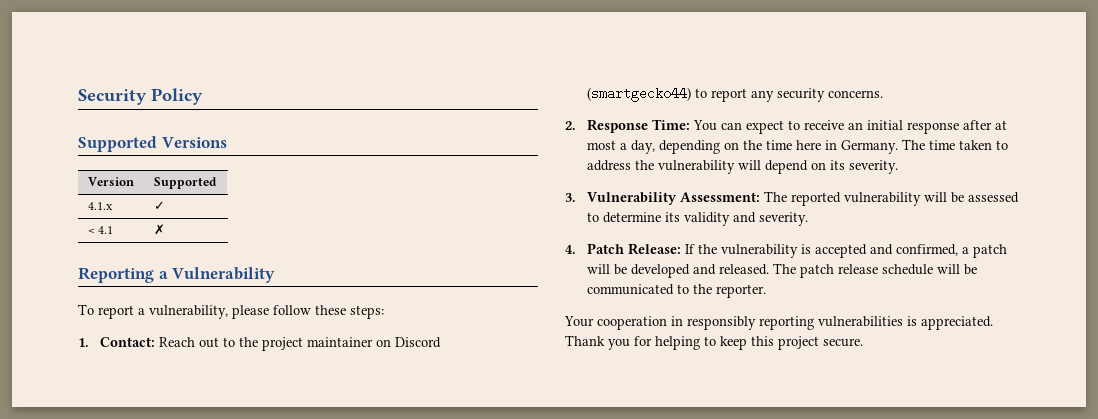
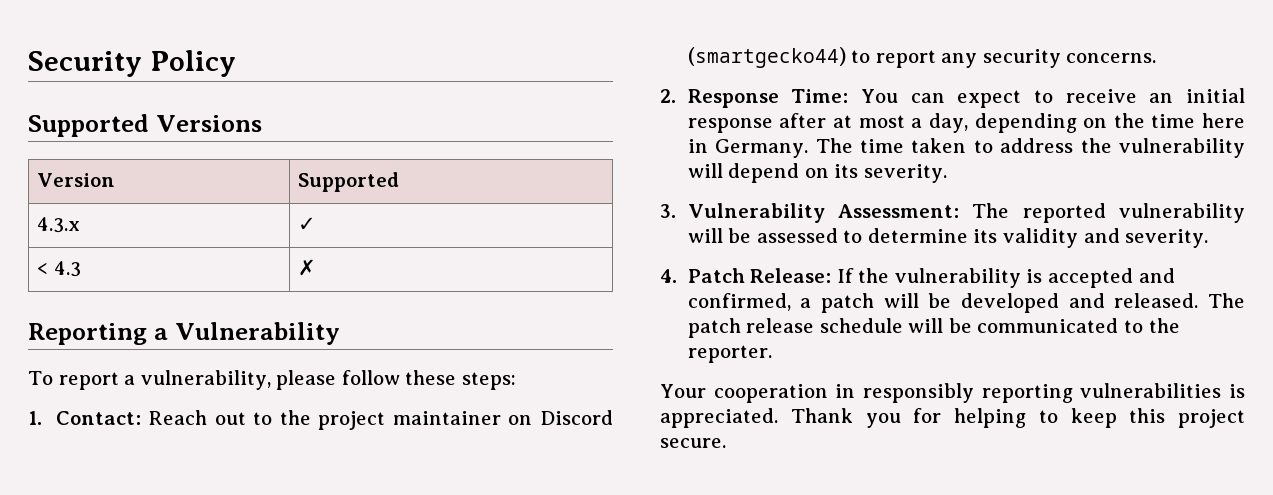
[87,202,113,210] 4.1.x -> [37,217,81,233] 4.3.x
[98,226,114,234] 4.1 -> [53,261,81,277] 4.3

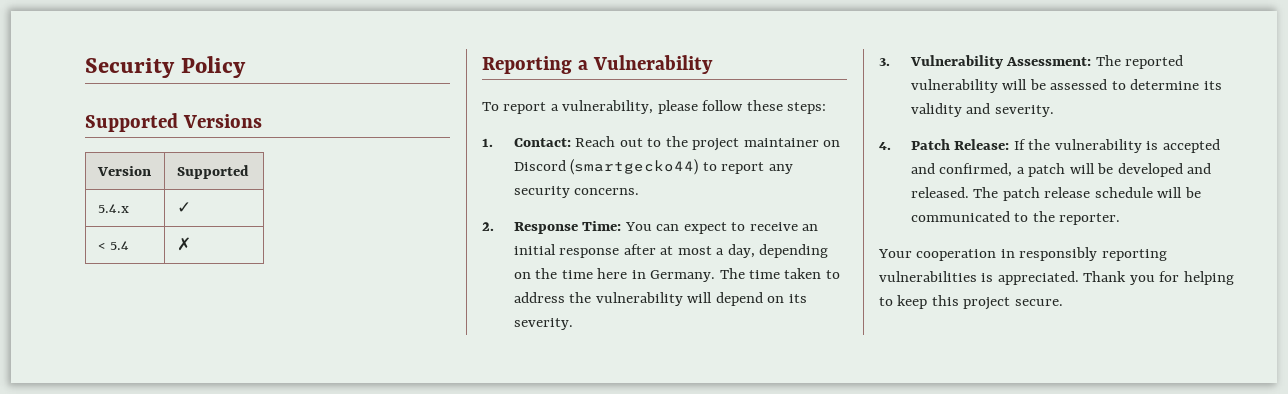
[37,217,81,233] 4.3.x -> [97,204,129,213] 5.4.x
[53,261,81,277] 4.3 -> [110,241,130,250] 5.4

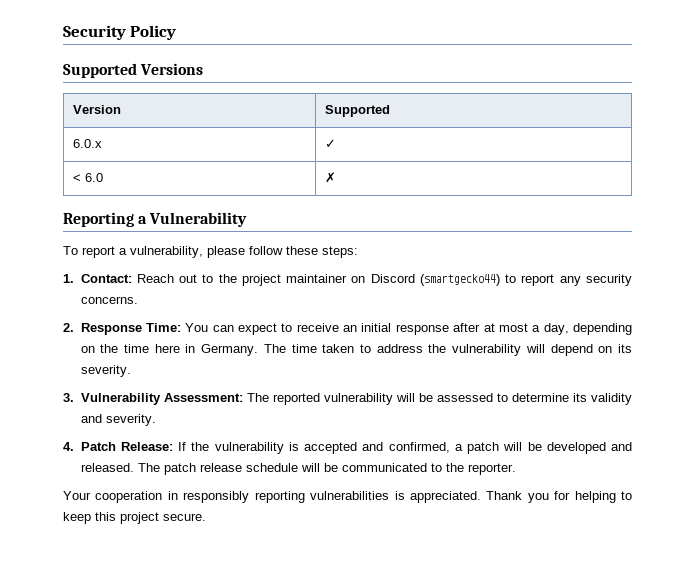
[97,204,129,213] 5.4.x -> [72,139,102,148] 6.0.x
[110,241,130,250] 5.4 -> [84,173,103,182] 6.0

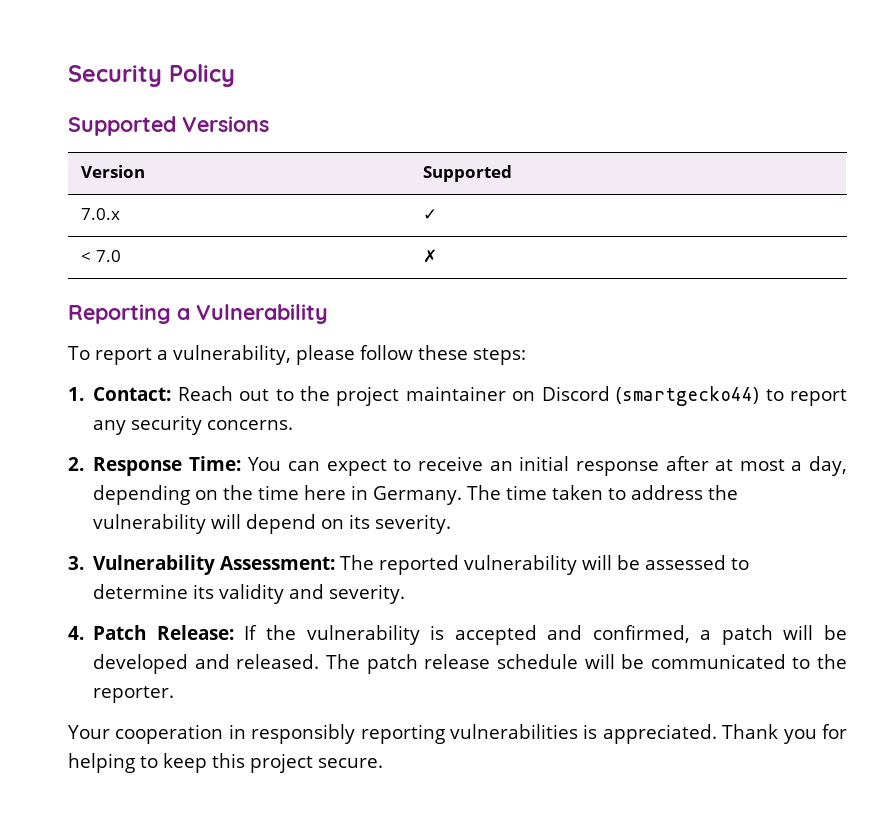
[72,139,102,148] 6.0.x -> [81,208,121,220] 7.0.x
[84,173,103,182] 6.0 -> [95,250,121,262] 7.0

